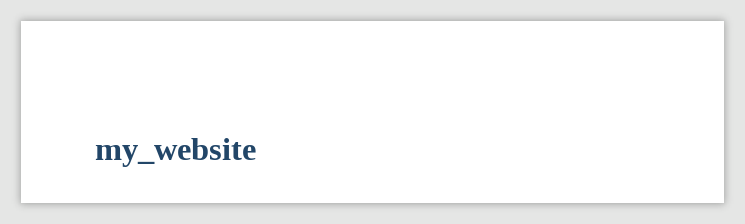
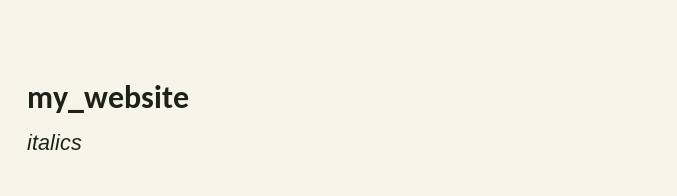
(256, 152) none -> [27,134,82,150] // italics

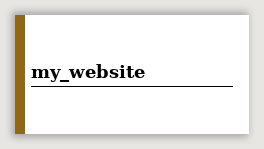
[27,134,82,150] // italics -> (145, 73) none

